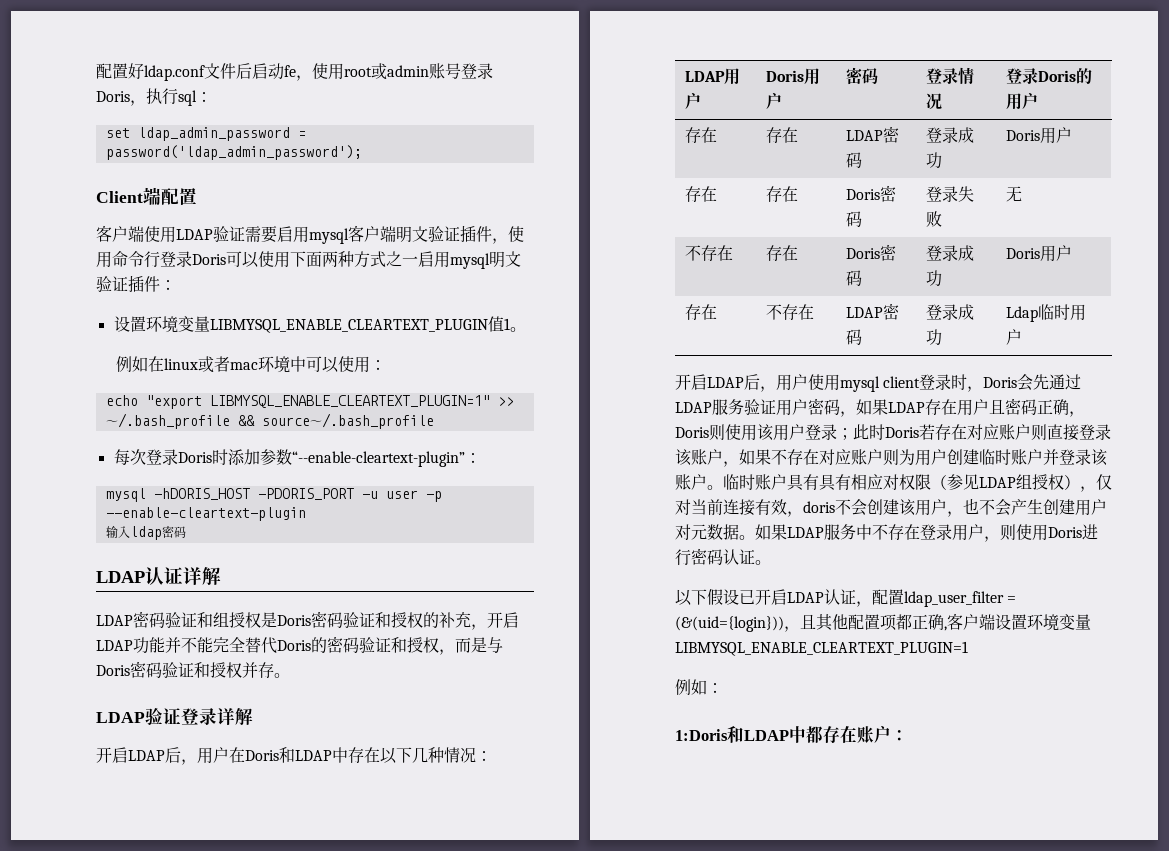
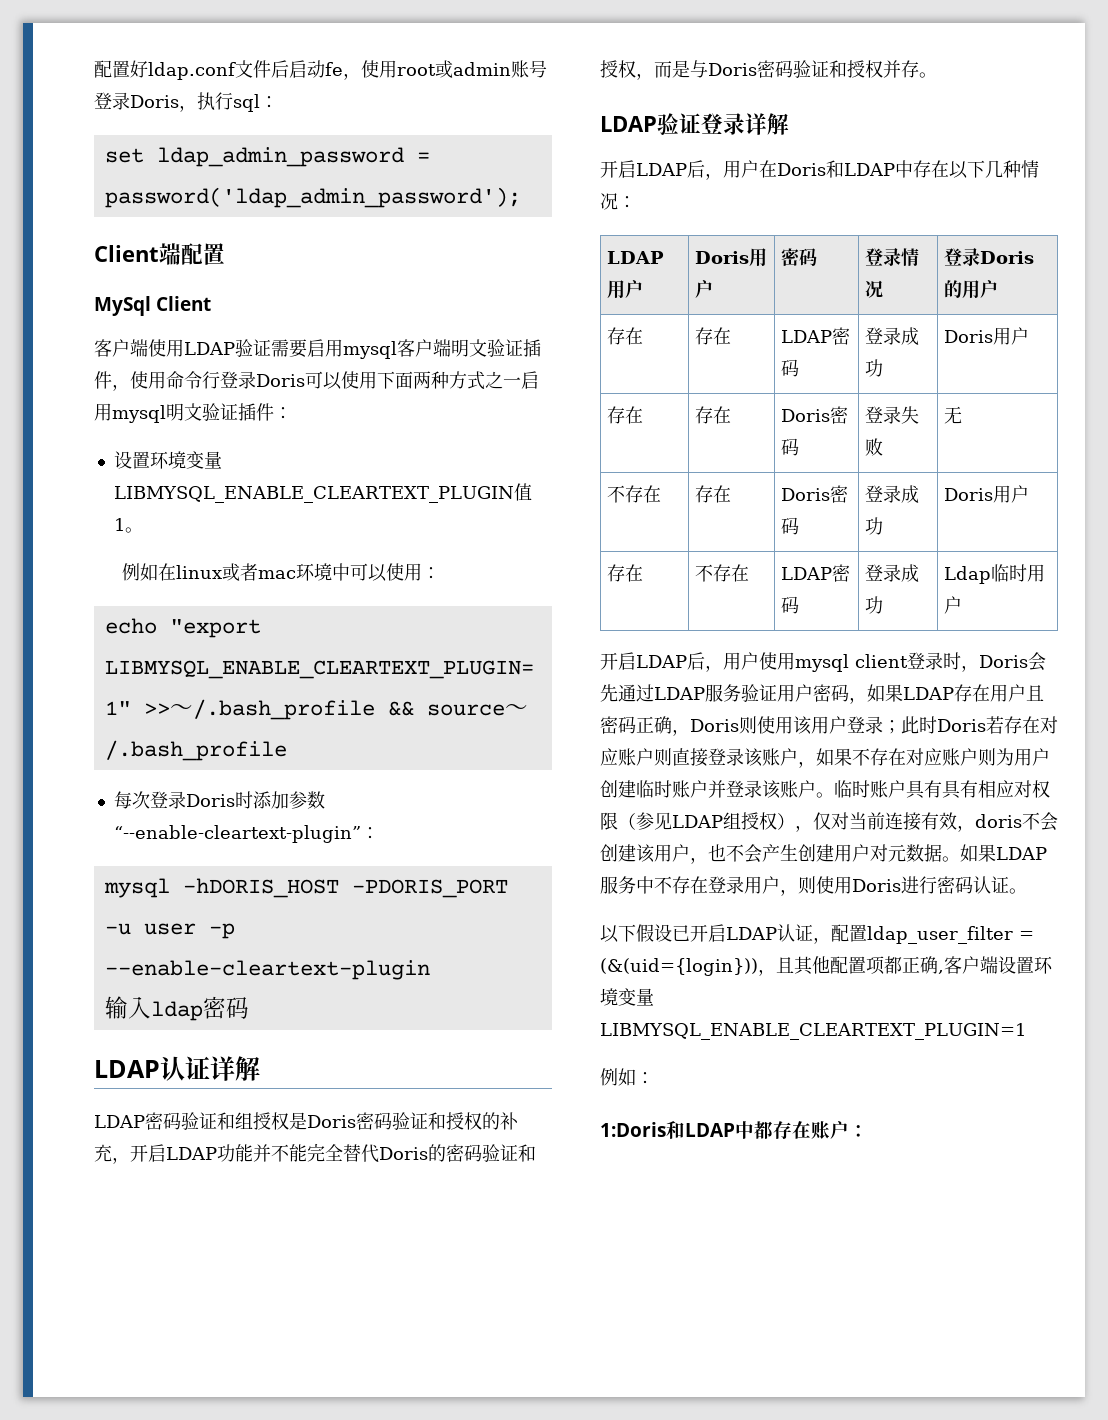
(197, 196) none -> [94,296,211,316] // MySql Client

